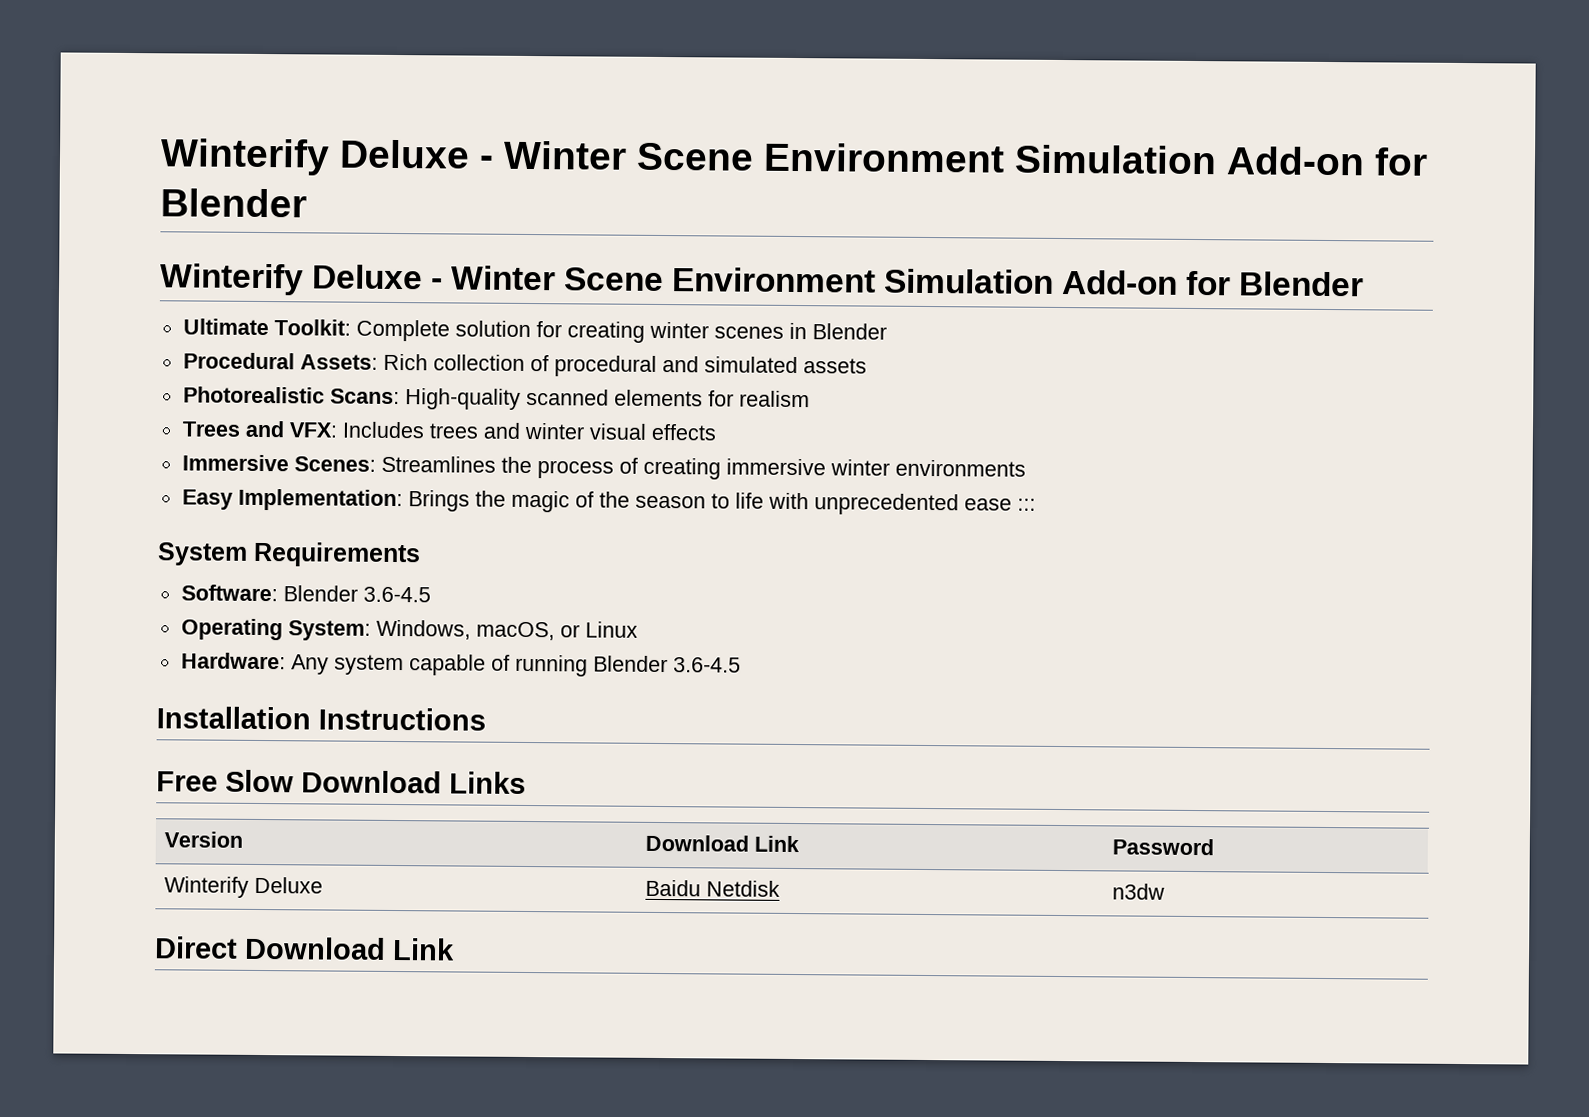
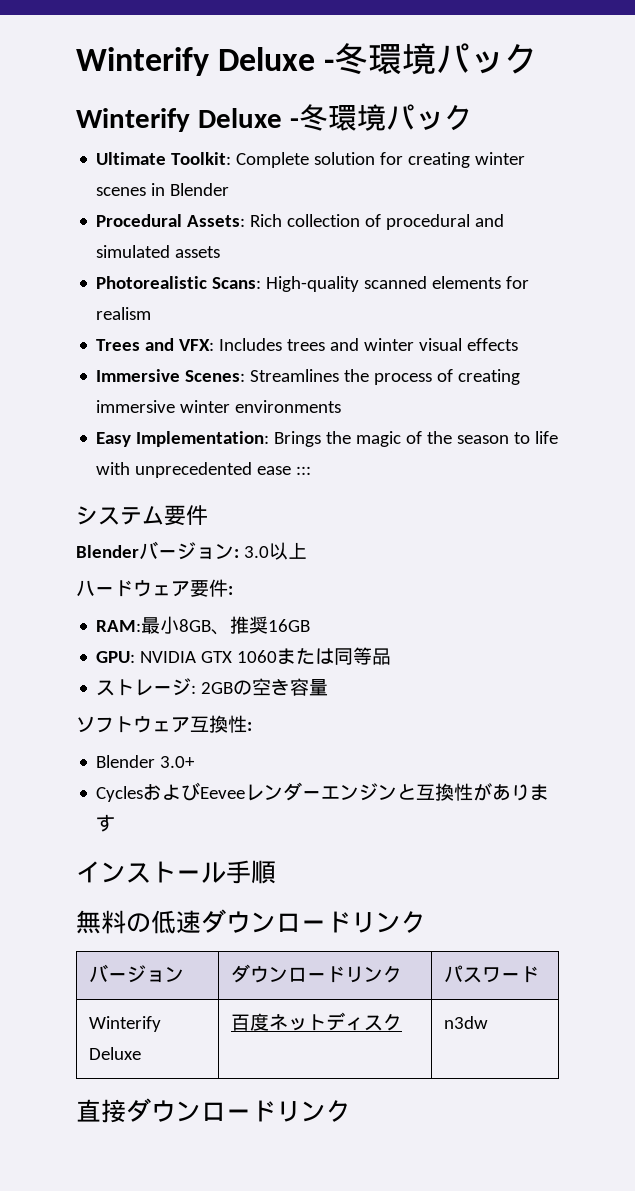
[160,138,1428,176] [160,188,307,218] [159,263,1365,297] Winterify Deluxe - Winter Scene Environment Simulation Add-on for Blender // Winterify Deluxe - Winter Scene Environment Simulation Add-on for Blender -> [76,43,539,76] [76,104,473,132] Winterify Deluxe -冬環境パック // Winterify Deluxe -冬環境パック
[157,541,421,568] [180,584,431,603] [180,618,638,641] [180,652,741,677] [156,706,486,731] [156,769,526,794] [163,831,243,848] [644,834,799,853] [1111,838,1214,856] [163,876,323,898] [644,879,780,897] [1111,883,1165,900] [154,936,455,961] System Requirements // Software: Blender 3.6-4.5 // Operating System: Windows, macOS, or Linux // Hardware: Any system capable of running Blender 3.6-4.5 // Installation Instructions // Free Slow Download Links // Version | Download Link | Password // Winterify Deluxe | Baidu Netdisk | n3dw // Direct Download Link -> [76,505,208,526] [76,541,307,560] [76,579,233,597] [96,616,311,635] [96,647,392,665] [96,678,329,696] [76,715,252,733] [96,755,196,768] [96,782,550,802] [96,814,116,832] [76,860,276,884] [76,909,426,934] [88,964,184,983] [230,964,402,983] [443,965,539,983] [88,1016,161,1032] [88,1047,141,1060] [230,1012,402,1031] [443,1016,488,1029] [76,1098,351,1123] システム要件 // Blenderバージョン: 3.0以上 // ハードウェア要件: // RAM:最小8GB、推奨16GB // GPU: NVIDIA GTX 1060または同等品 // ストレージ: 2GBの空き容量 // ソフトウェア互換性: // Blender 3.0+ // CyclesおよびEeveeレンダーエンジンと互換性があります // インストール手順 // 無料の低速ダウンロードリンク // バージョン | ダウンロードリンク | パスワード // Winterify Deluxe | 百度ネットディスク | n3dw // 直接ダウンロードリンク

